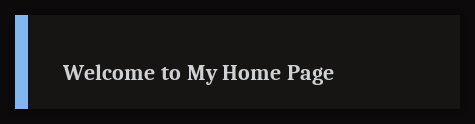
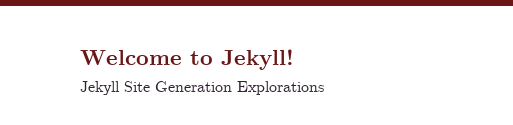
[186,65,335,85] My Home Page -> [221,49,294,70] [80,81,324,95] Jekyll! // Jekyll Site Generation Explorations

